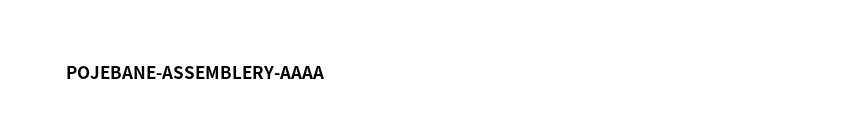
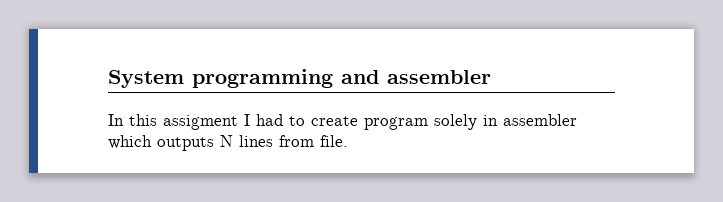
[66,66,324,79] POJEBANE-ASSEMBLERY-AAAA -> [108,69,491,88] [108,114,577,130] [108,135,348,151] System programming and assembler // In this assigment I had to create program solely in assembler which outputs N lines from file.

